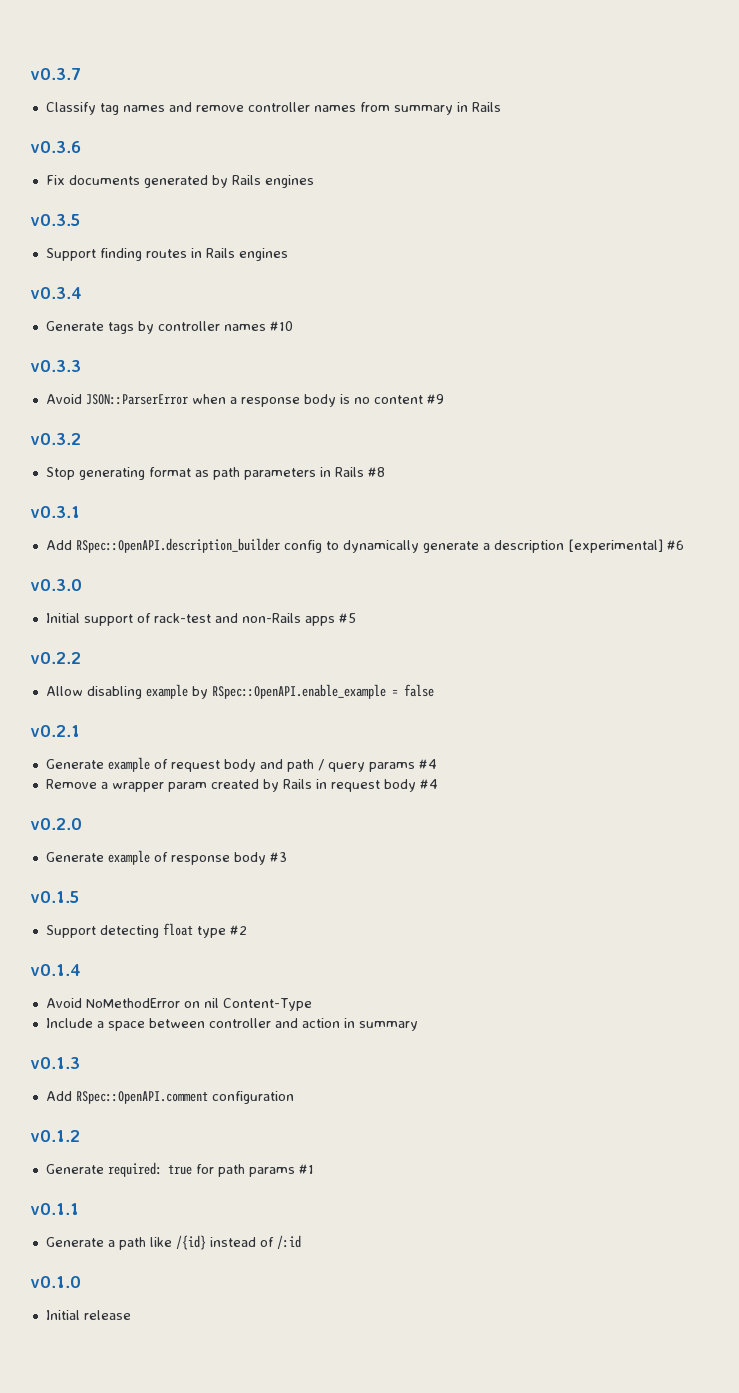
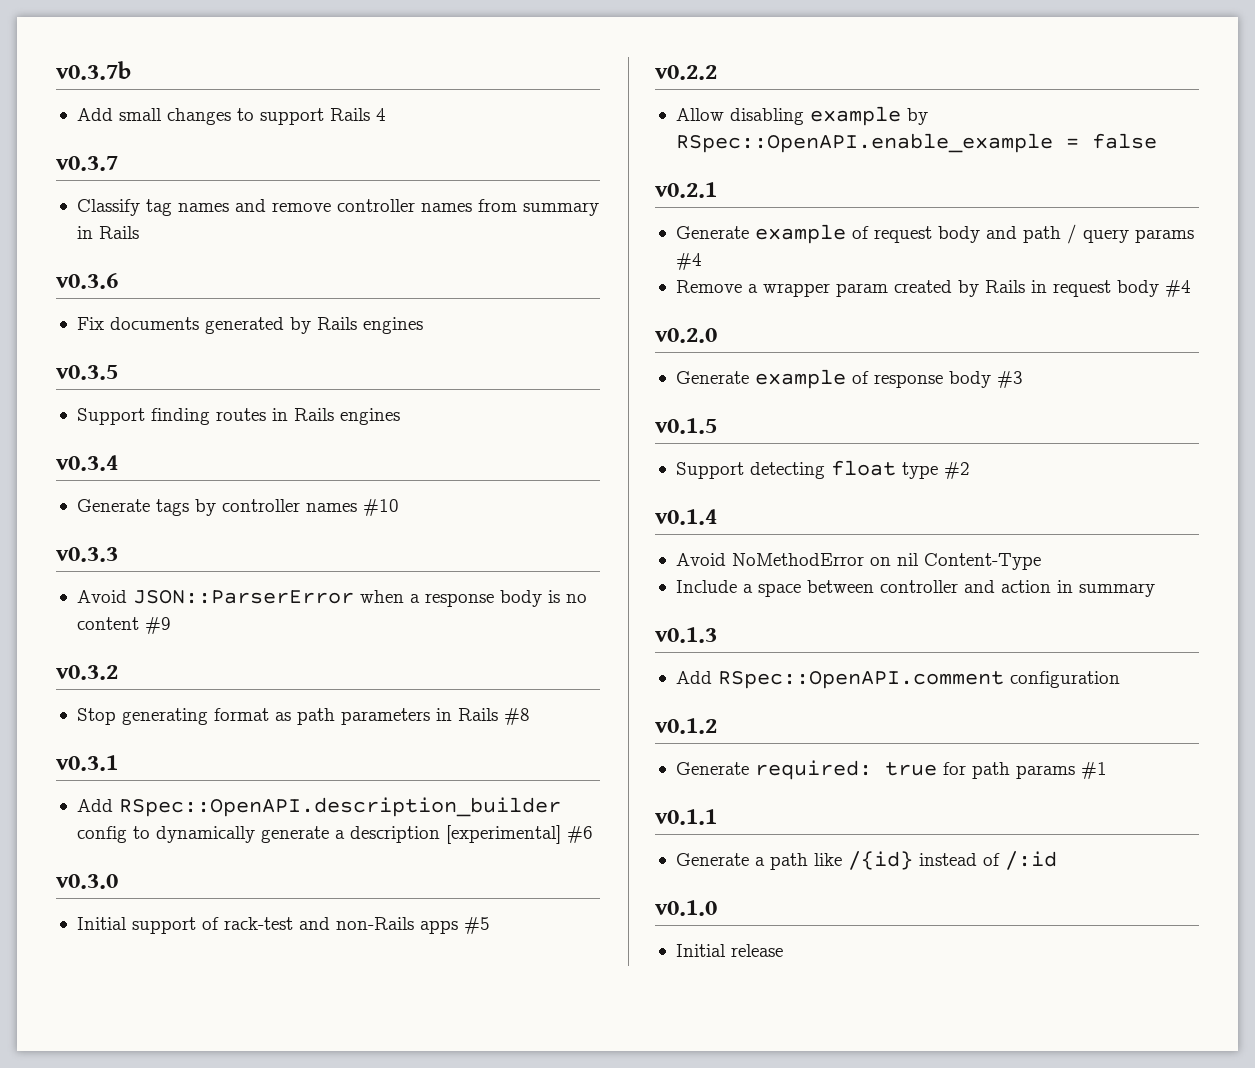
(30, 74) none -> [56,61,131,80] [76,108,386,125] v0.3.7b // Add small changes to support Rails 4 //

